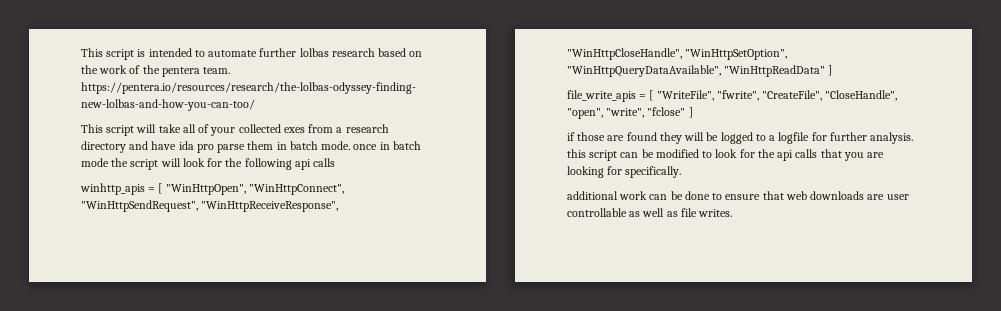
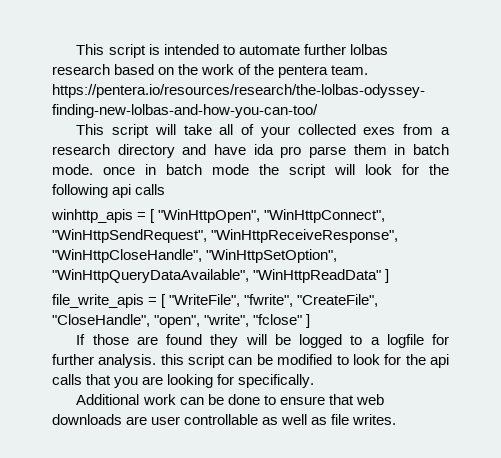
[567,132,575,141] if -> [76,334,86,345] If
[567,191,618,200] additional -> [76,394,140,405] Additional

